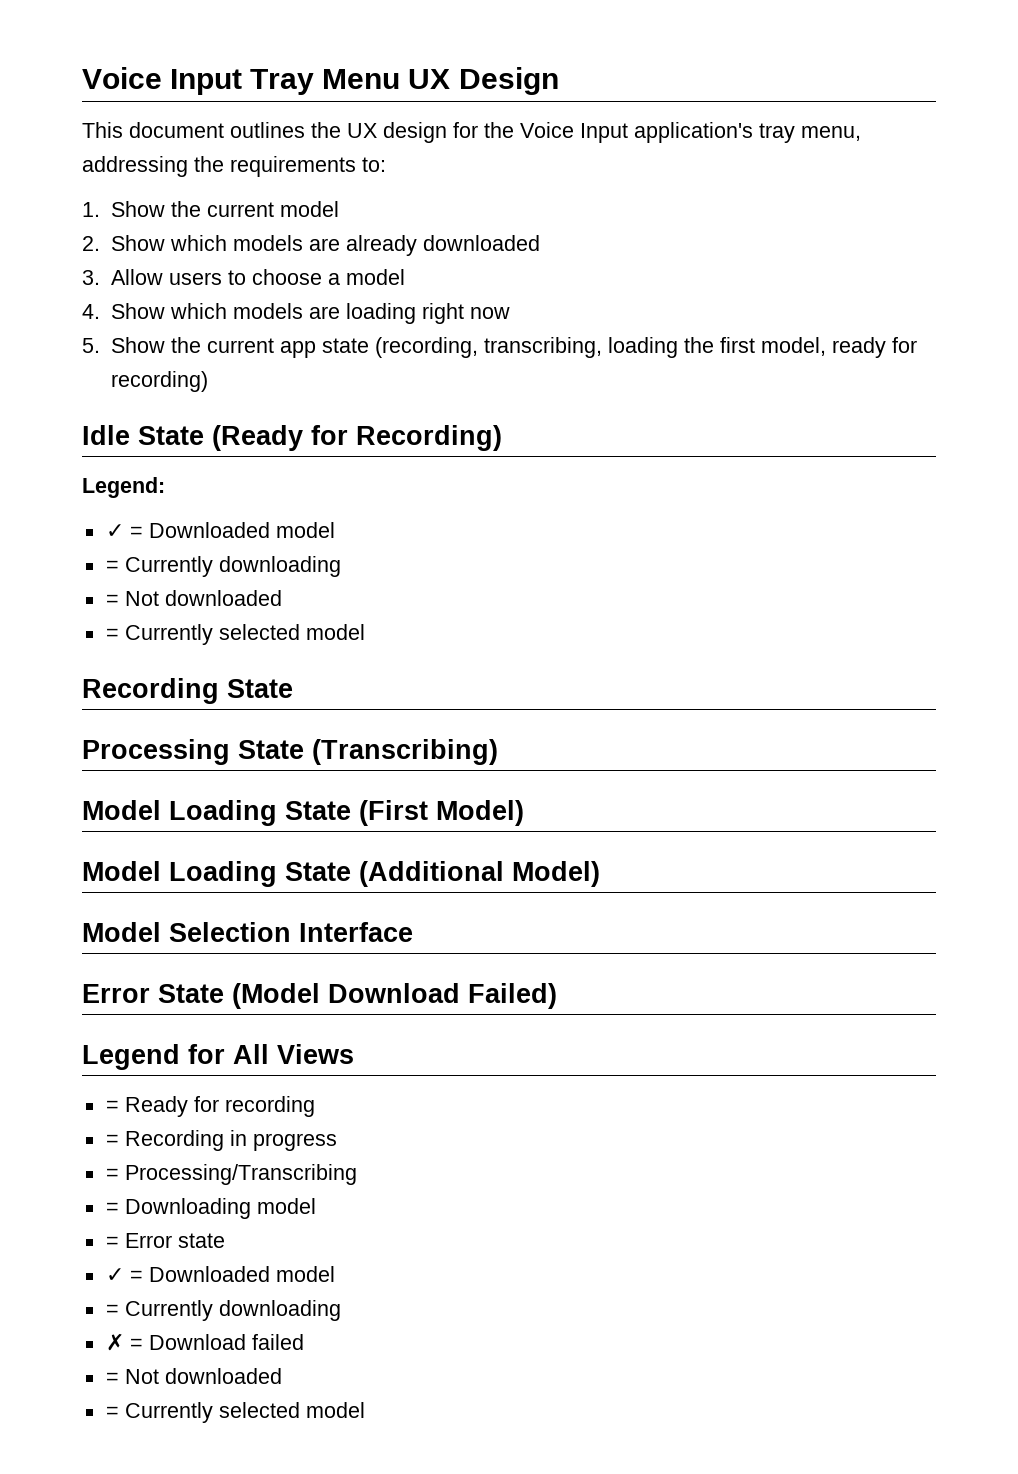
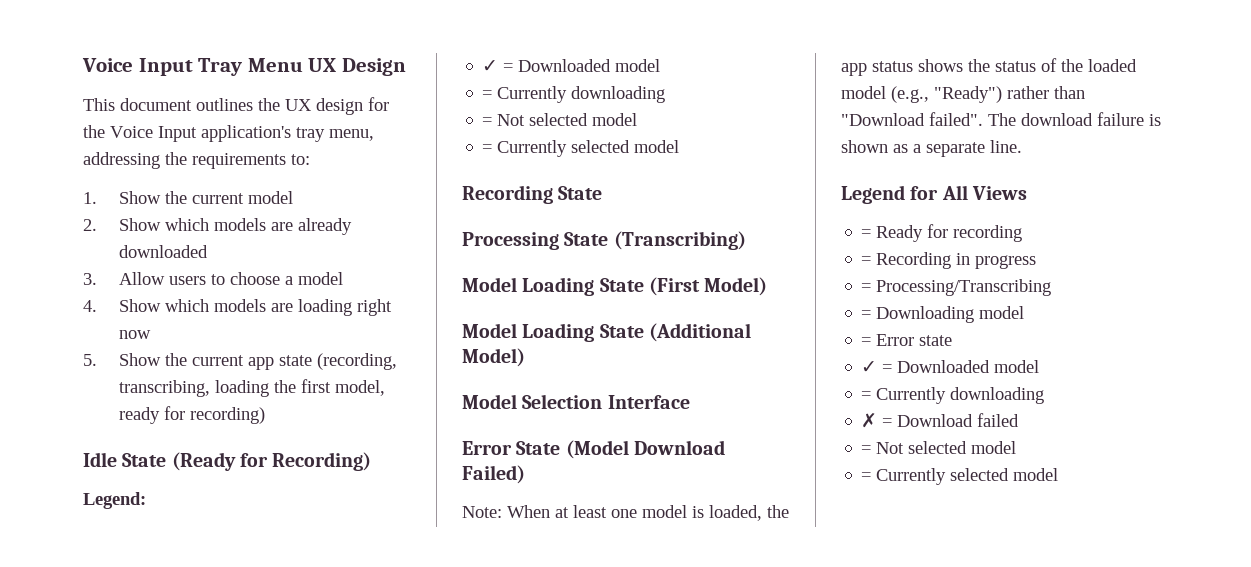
[164,590,282,606] downloaded -> [529,113,638,126] selected model
(557, 996) none -> [462,505,789,521] [841,58,1137,76] [841,86,1085,103] [841,112,1161,126] [841,140,1022,157] // Note: When at least one model is loaded, the app status shows the status of the loaded model (e.g., "Ready") rather than "Download failed". The download failure is shown as a separate line.
[164,1368,282,1384] downloaded -> [908,441,1017,454] selected model

